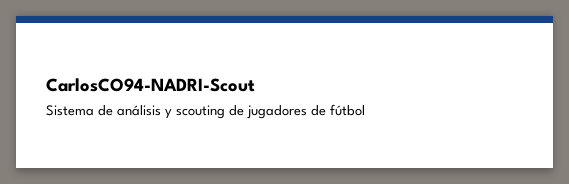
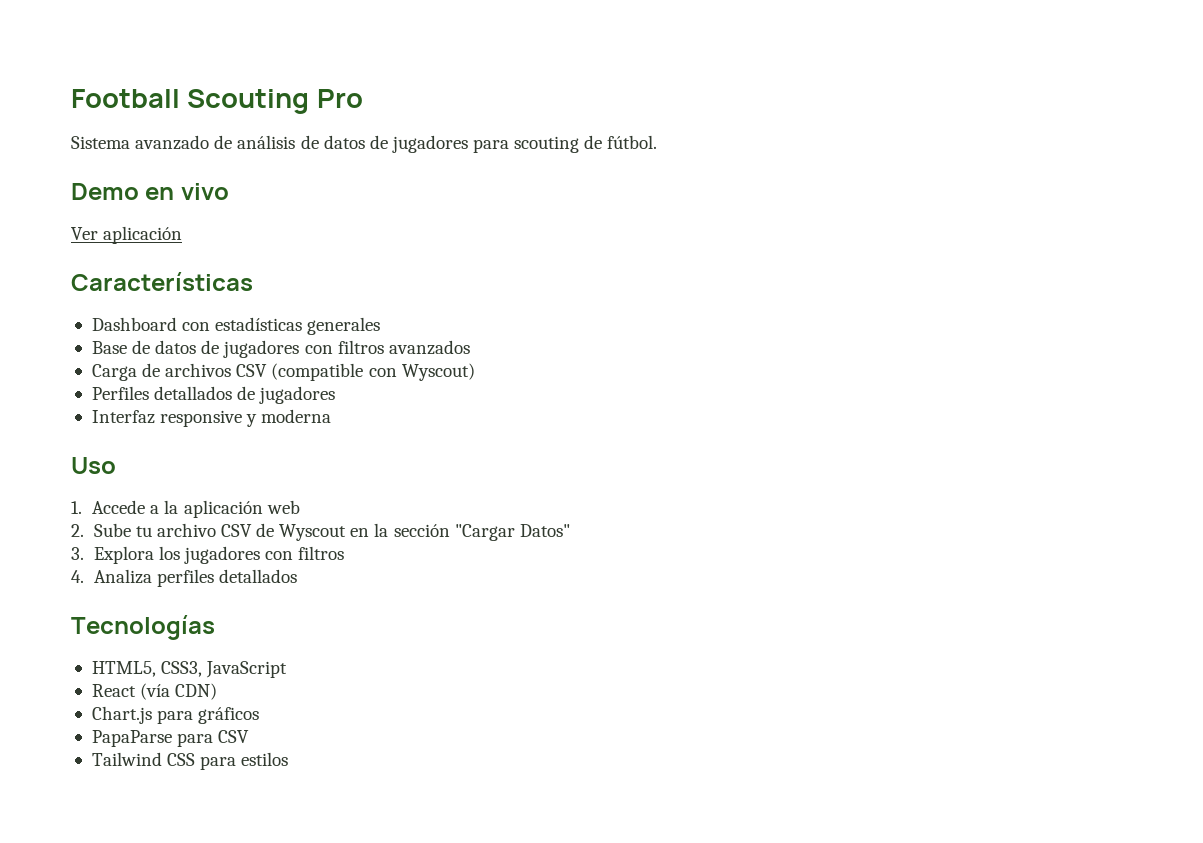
[46,78,255,92] CarlosCO94-NADRI-Scout -> [71,89,363,114] Football Scouting Pro
(94, 110) none -> [135,135,210,150] avanzado
[165,104,365,119] y scouting de jugadores de fútbol -> [300,135,658,153] [71,183,229,200] [71,226,183,244] [71,272,253,291] [91,317,381,335] [91,340,470,358] [91,363,475,381] [91,386,336,404] [91,409,332,427] [71,457,116,474] [71,500,300,518] [71,523,570,541] [71,546,345,564] [71,569,297,587] [71,615,215,640] [91,661,288,678] [91,683,218,700] [91,706,260,724] [91,730,250,747] [91,752,289,770] de datos de jugadores para scouting de fútbol. // Demo en vivo // Ver aplicación // Características // Dashboard con estadísticas generales // Base de datos de jugadores con filtros avanzados // Carga de archivos CSV (compatible con Wyscout) // Perfiles detallados de jugadores // Interfaz responsive y moderna // Uso // 1. Accede a la aplicación web // 2. Sube tu archivo CSV de Wyscout en la sección "Cargar Datos" // 3. Explora los jugadores con filtros // 4. Analiza perfiles detallados // Tecnologías // HTML5, CSS3, JavaScript // React (vía CDN) // Chart.js para gráficos // PapaParse para CSV // Tailwind CSS para estilos

